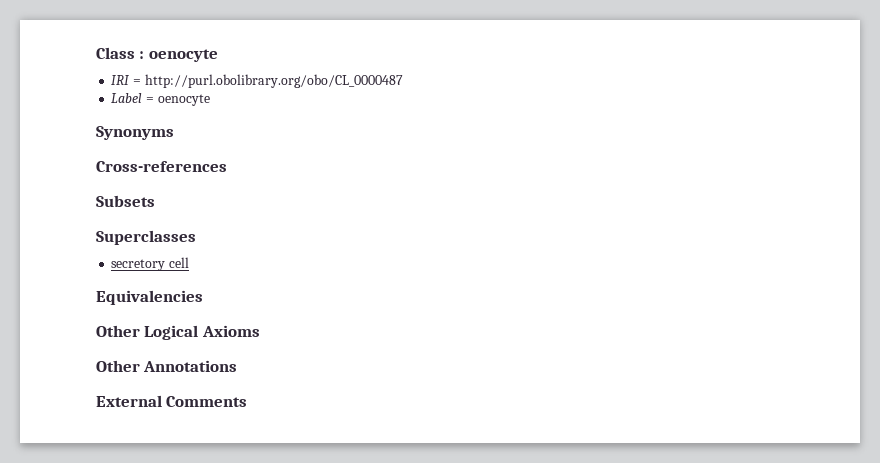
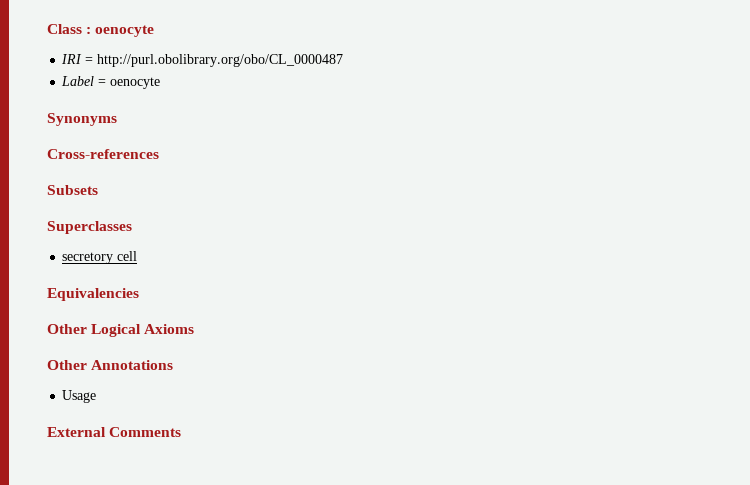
(238, 366) none -> [62,390,97,403] // Usage

